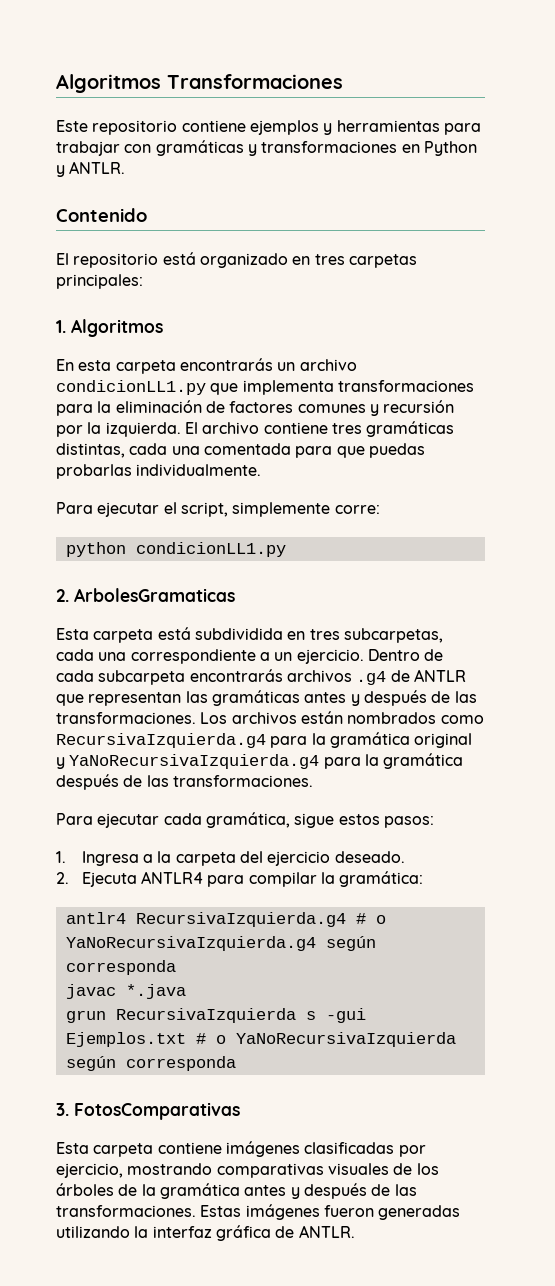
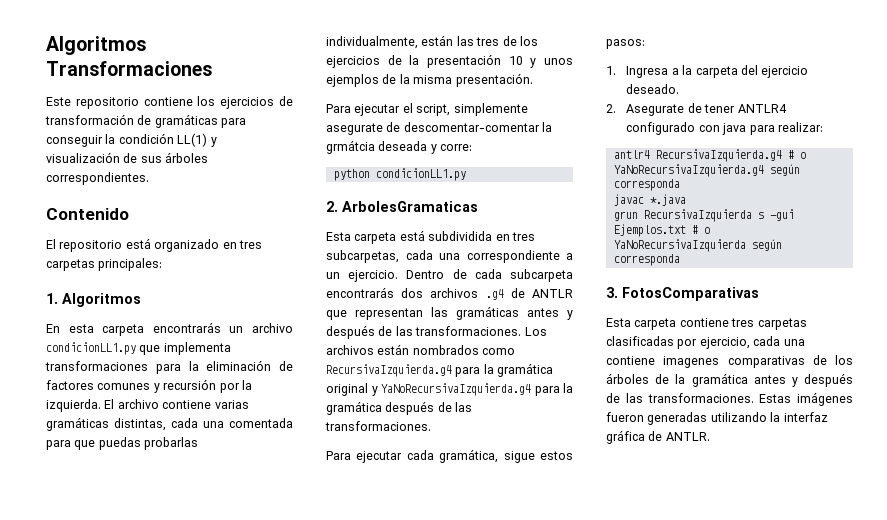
[249,120,481,135] [56,140,477,156] [56,161,126,177] ejemplos y herramientas para trabajar con gramáticas y transformaciones en Python y ANTLR. -> [197,96,293,109] [45,114,247,128] [46,133,217,147] [46,152,209,163] [46,172,149,185] los ejercicios de transformación de gramáticas para conseguir la condición LL(1) y visualización de sus árboles correspondientes.
[331,423,362,434] tres -> [214,400,249,409] varias
[136,464,262,476] individualmente. -> [326,35,538,49] [326,54,573,68] [326,73,533,87] individualmente, están las tres de los ejercicios de la presentación 10 y unos ejemplos de la misma presentación.
(331, 509) none -> [326,122,553,135] [326,140,437,154] asegurate de descomentar-comentar la grmátcia deseada y
(283, 675) none -> [401,288,424,298] dos
[81,871,424,887] Ejecuta ANTLR4 para compilar la gramática: -> [626,103,787,116] [626,122,823,135] Asegurate de tener ANTLR4 configurado con java para realizar:
[225,1141,300,1157] imágenes -> [731,318,807,330] tres carpetas
[127,1163,389,1178] mostrando comparativas visuales -> [753,336,805,346] [606,356,805,368] cada una contiene imagenes comparativas

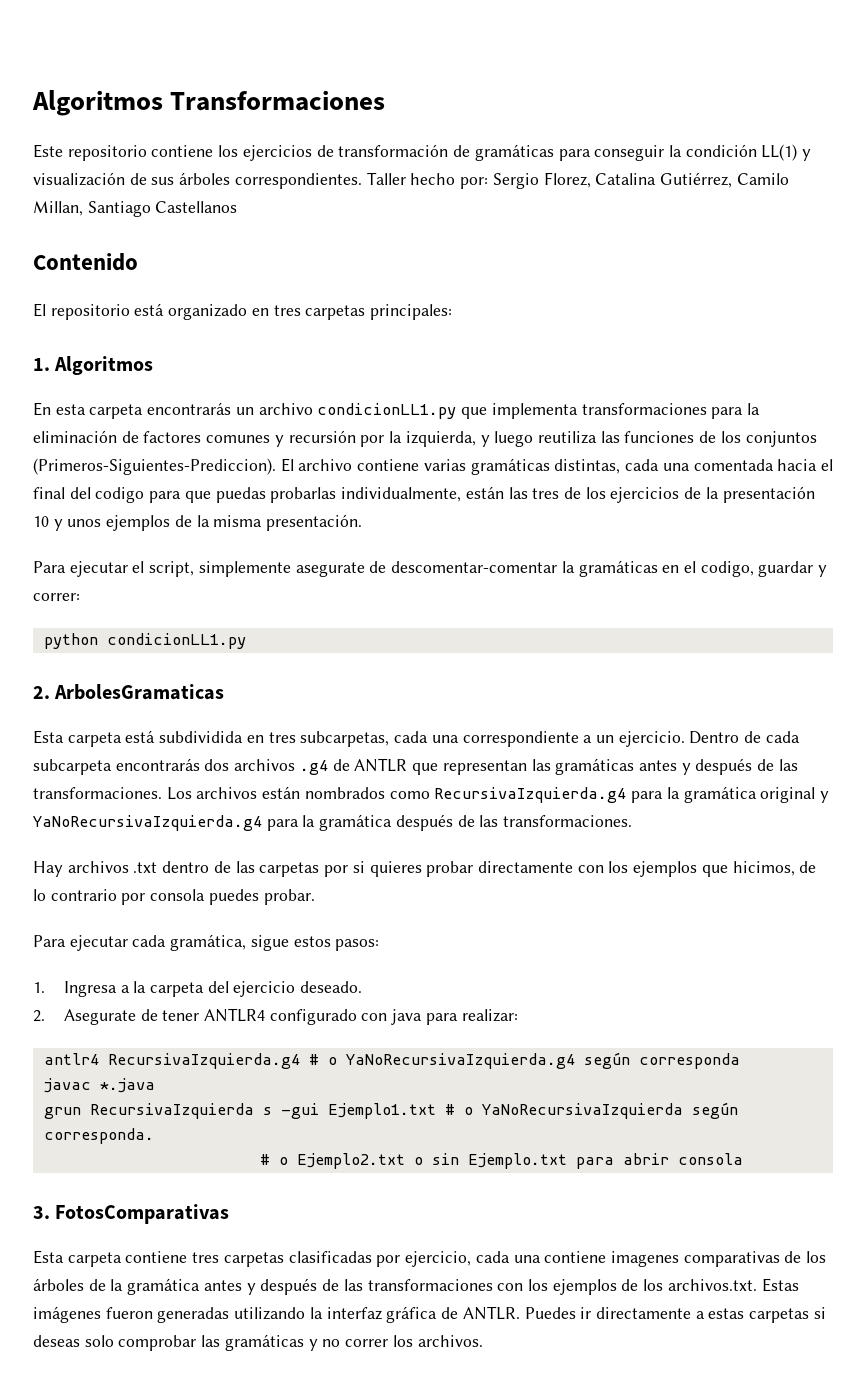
(149, 178) none -> [366,172,789,189] [33,201,238,217] Taller hecho por: Sergio Florez, Catalina Gutiérrez, Camilo Millan, Santiago Castellanos
[46,399,101,412] izquierda. -> [405,431,817,447] [33,458,276,475] izquierda, y luego reutiliza las funciones de los conjuntos (Primeros-Siguientes-Prediccion).
(293, 423) none -> [777,459,833,471] [33,487,145,503] hacia el final del codigo
[326,140,473,154] grmátcia deseada y corre: -> [578,560,828,577] [33,593,80,601] gramáticas en el codigo, guardar y correr:
(431, 426) none -> [33,861,817,877] [33,889,315,905] // Hay archivos .txt dentro de las carpetas por si quieres probar directamente con los ejemplos que hicimos, de lo contrario por consola puedes probar.
[613,224,686,237] Ejemplos.txt -> [327,1103,436,1119] Ejemplo1.txt
[613,254,680,266] corresponda -> [43,1128,154,1144] [259,1153,743,1169] corresponda. // # o Ejemplo2.txt o sin Ejemplo.txt para abrir consola
[647,393,754,403] transformaciones. -> [367,1279,757,1295] transformaciones con los ejemplos de los archivos.txt.
(710, 436) none -> [524,1307,826,1323] [33,1334,483,1351] Puedes ir directamente a estas carpetas si deseas solo comprobar las gramáticas y no correr los archivos.

